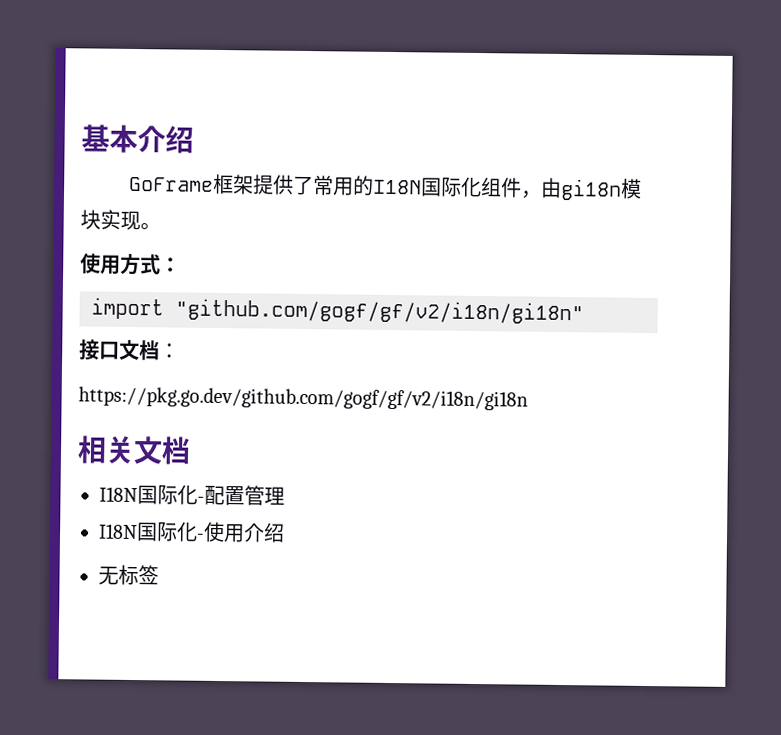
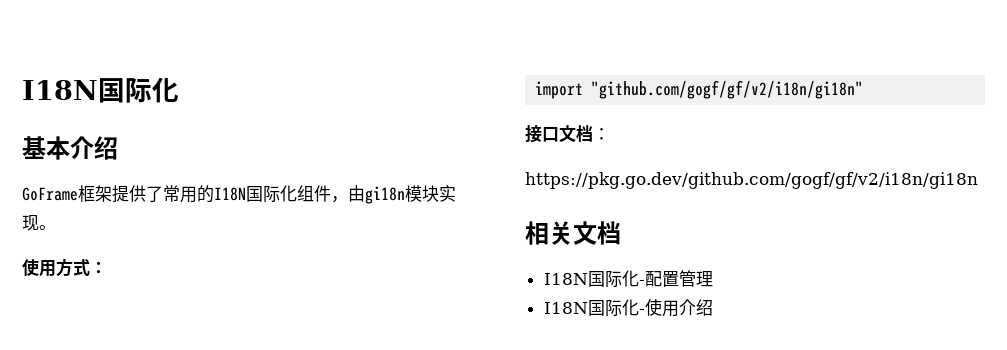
(81, 138) none -> [22,77,179,103] I18N国际化 //
[98,564,159,586] // 无标签 -> (713, 307) none

